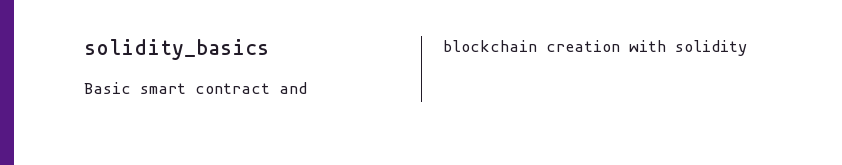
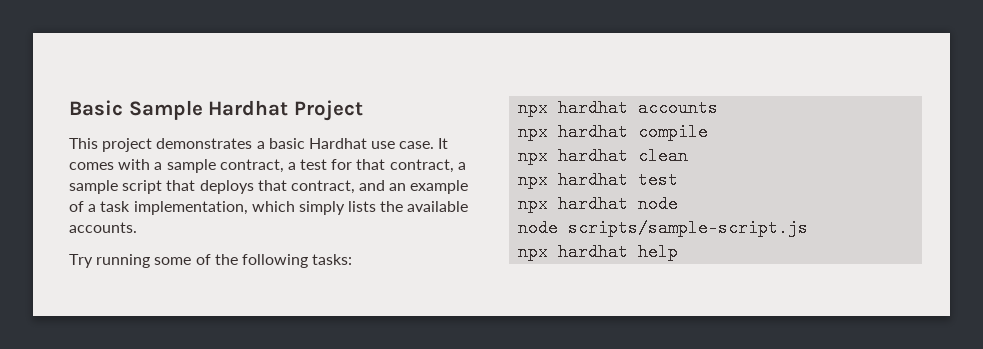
[84,39,269,60] [84,82,307,94] [443,40,747,56] solidity_basics // Basic smart contract and blockchain creation with solidity -> [69,100,363,121] [69,138,449,152] [69,159,466,173] [69,180,469,194] [69,201,469,215] [69,222,137,233] [69,254,353,268] [518,99,719,117] [518,123,709,141] [518,147,689,165] [518,171,679,189] [518,195,679,213] [518,219,809,237] [518,243,679,261] Basic Sample Hardhat Project // This project demonstrates a basic Hardhat use case. It comes with a sample contract, a test for that contract, a sample script that deploys that contract, and an example of a task implementation, which simply lists the available accounts. // Try running some of the following tasks: // npx hardhat accounts // npx hardhat compile // npx hardhat clean // npx hardhat test // npx hardhat node // node scripts/sample-script.js // npx hardhat help

